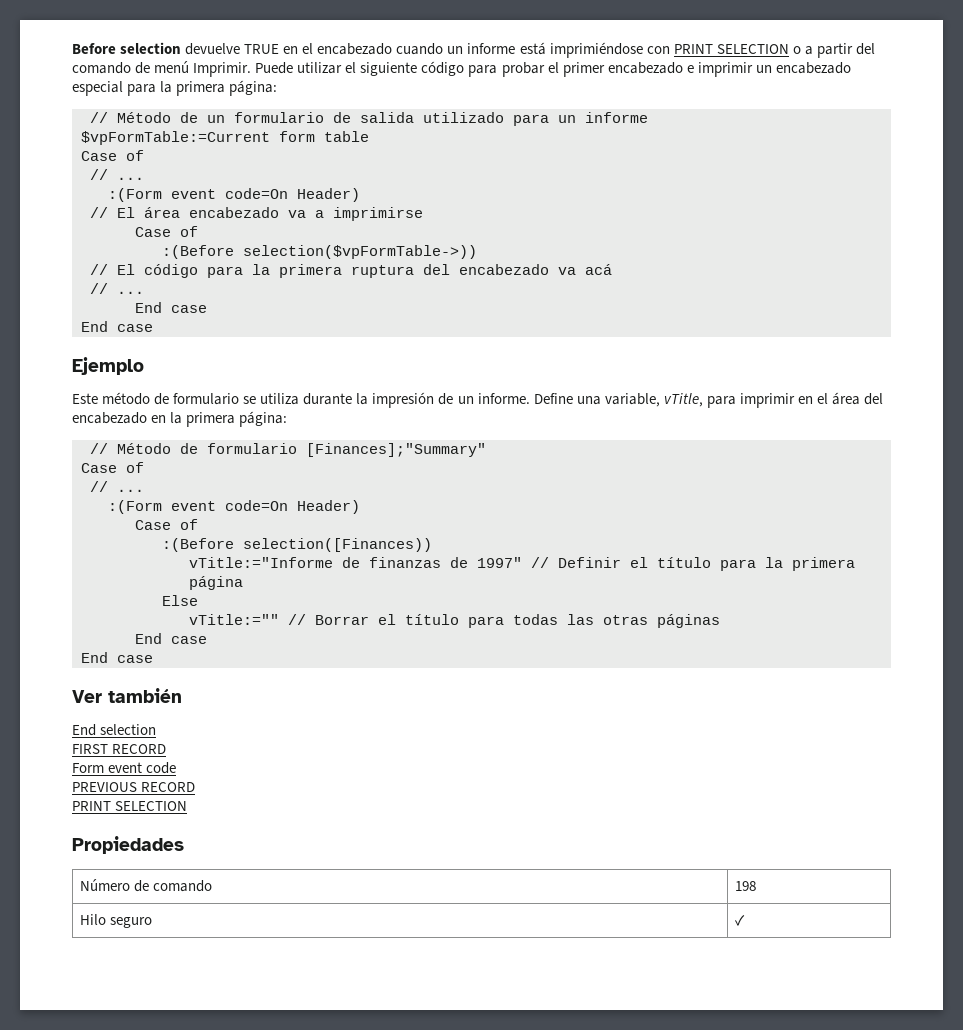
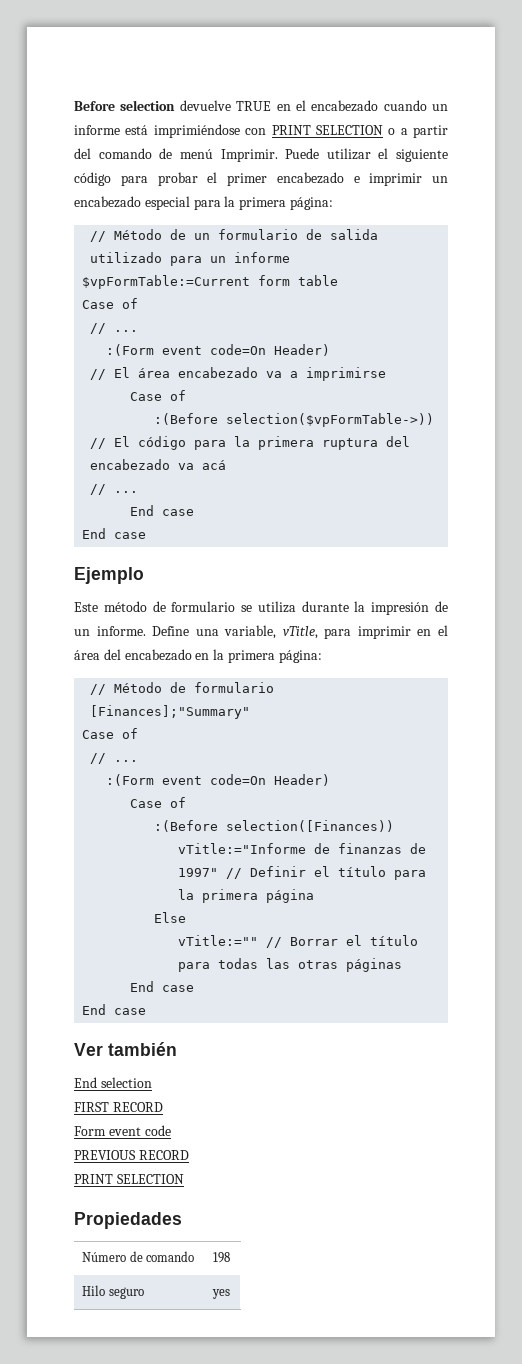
[734,915,745,926] ✓ -> [212,1289,231,1299] yes

